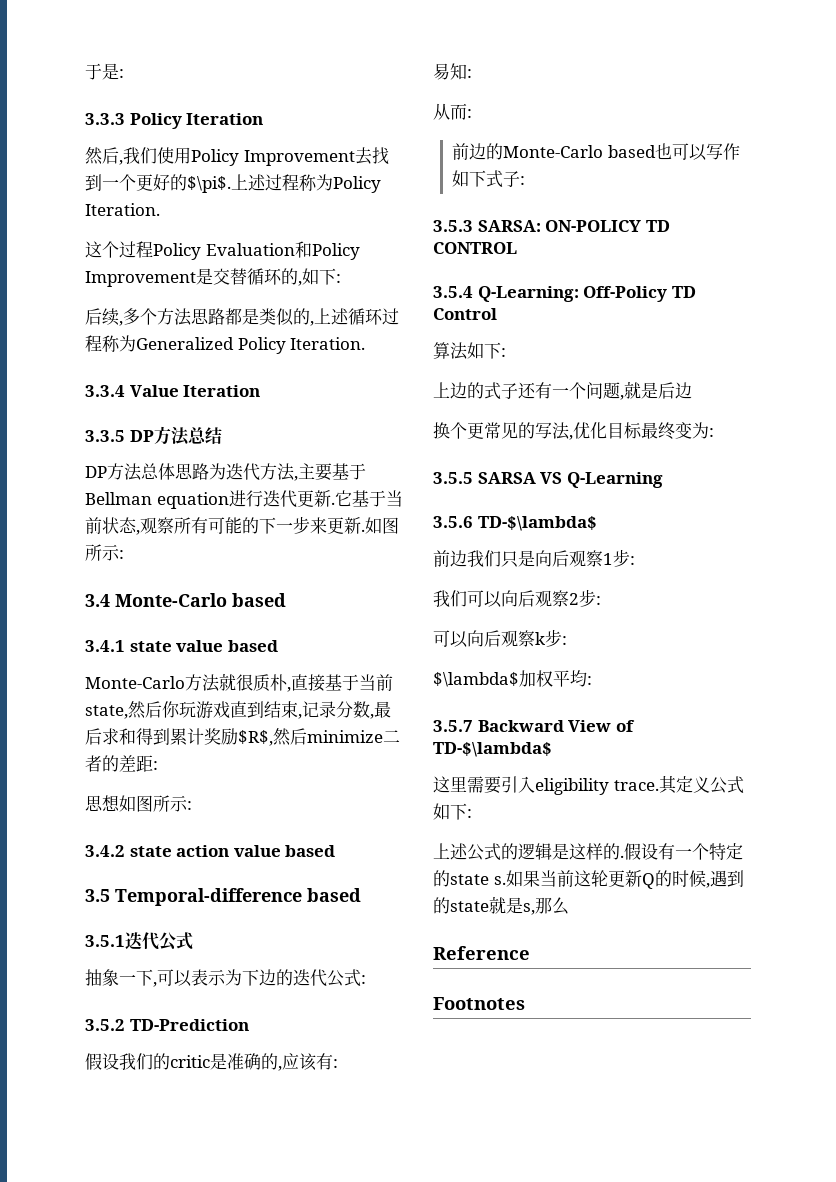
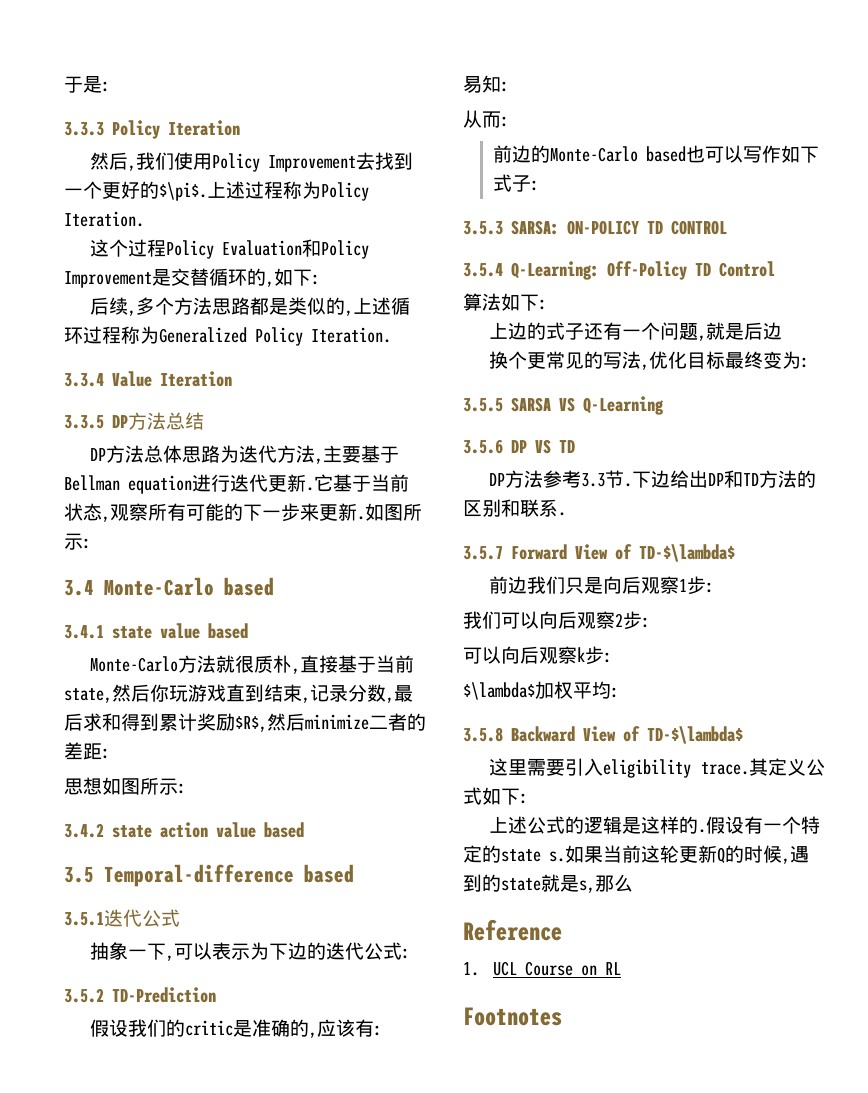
(473, 522) none -> [511,439,575,454] [488,470,816,488] [463,499,566,517] [463,544,632,560] DP VS TD // DP方法参考3.3节.下边给出DP和TD方法的区别和联系. // 3.5.7 Forward View of
[433,720,473,732] 3.5.7 -> [463,727,503,742] 3.5.8
(530, 953) none -> [463,961,622,976] // 1. UCL Course on RL

